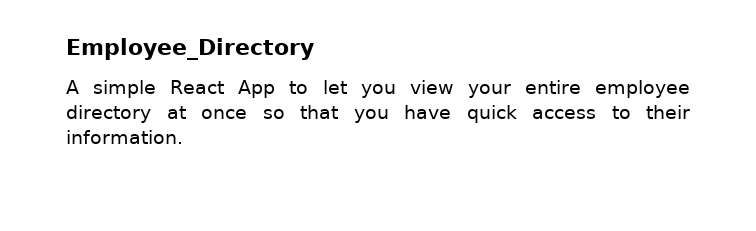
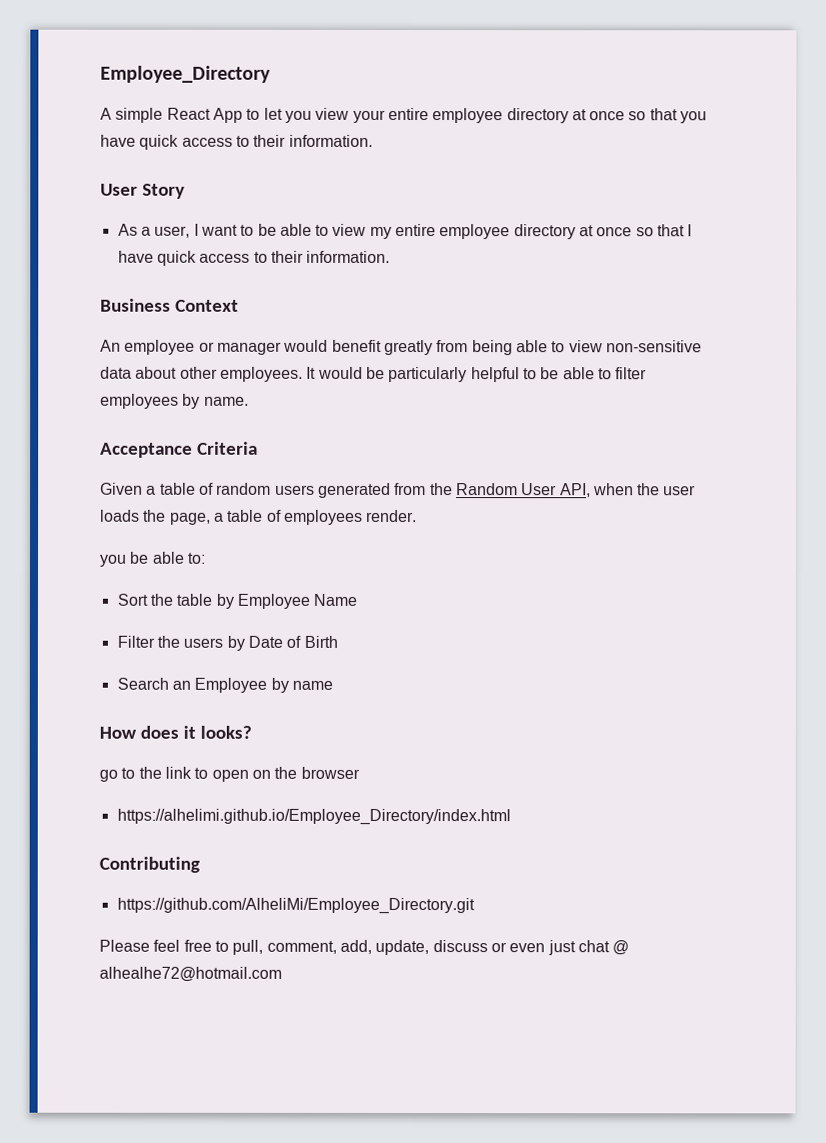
(183, 137) none -> [100,183,185,199] [117,223,693,240] [117,250,391,266] [100,298,239,312] [100,339,702,356] [100,366,648,383] [100,393,249,409] [100,441,258,458] [100,482,697,498] [100,509,418,525] [100,551,206,567] [116,593,358,609] [116,635,338,651] [116,677,333,693] [99,725,252,739] [99,766,360,782] [116,808,511,826] [99,856,200,873] [116,897,475,915] [99,939,630,956] [99,966,282,982] // User Story // As a user, I want to be able to view my entire employee directory at once so that I have quick access to their information. // Business Context // An employee or manager would benefit greatly from being able to view non-sensitive data about other employees. It would be particularly helpful to be able to filter employees by name. // Acceptance Criteria // Given a table of random users generated from the Random User API, when the user loads the page, a table of employees render. // you be able to: // Sort the table by Employee Name // Filter the users by Date of Birth // Search an Employee by name // How does it looks? // go to the link to open on the browser // https://alhelimi.github.io/Employee_Directory/index.html // Contributing // https://github.com/AlheliMi/Employee_Directory.git // Please feel free to pull, comment, add, update, discuss or even just chat @ alhealhe72@hotmail.com

